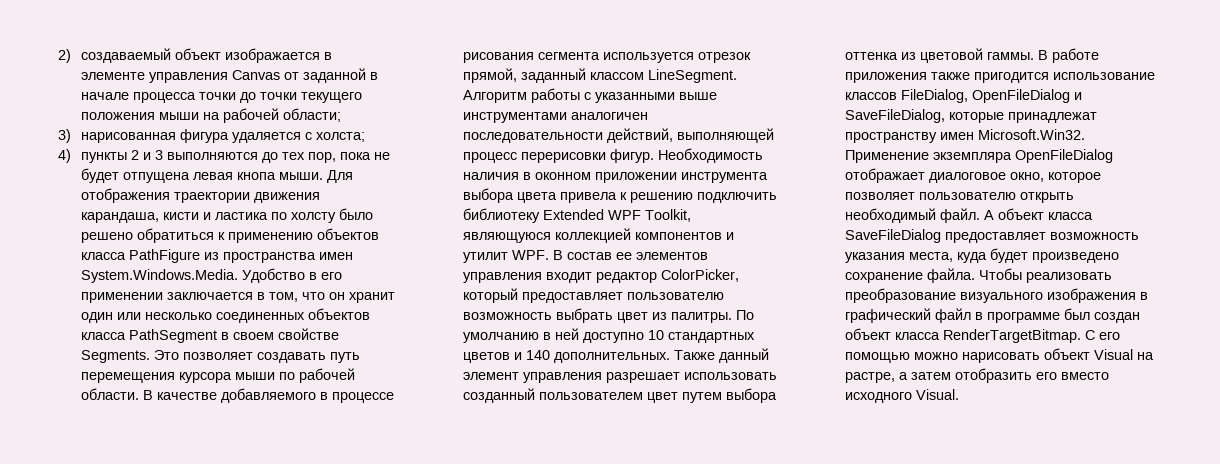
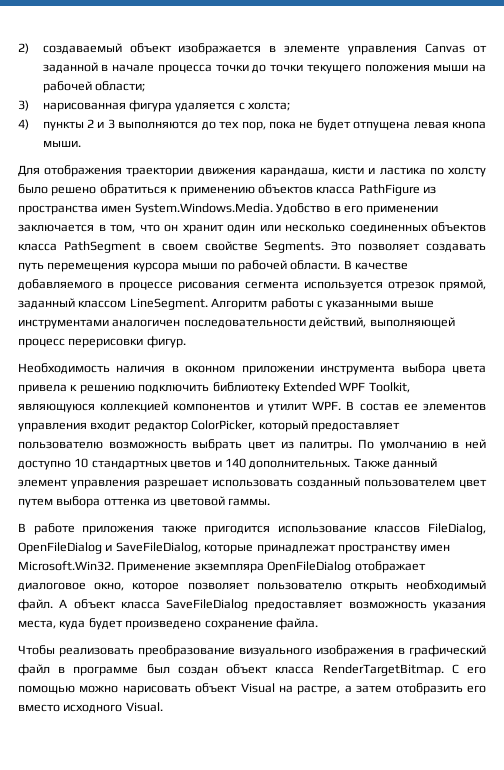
(324, 176) none -> (81, 143) //
(655, 156) none -> (186, 342) //
(1035, 56) none -> (270, 502) //
(976, 275) none -> (318, 624) //

